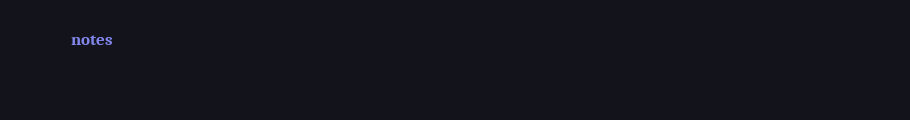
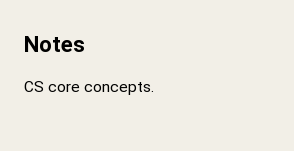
[71,35,113,45] notes -> [24,36,85,52] [24,81,155,95] Notes // CS core concepts.

